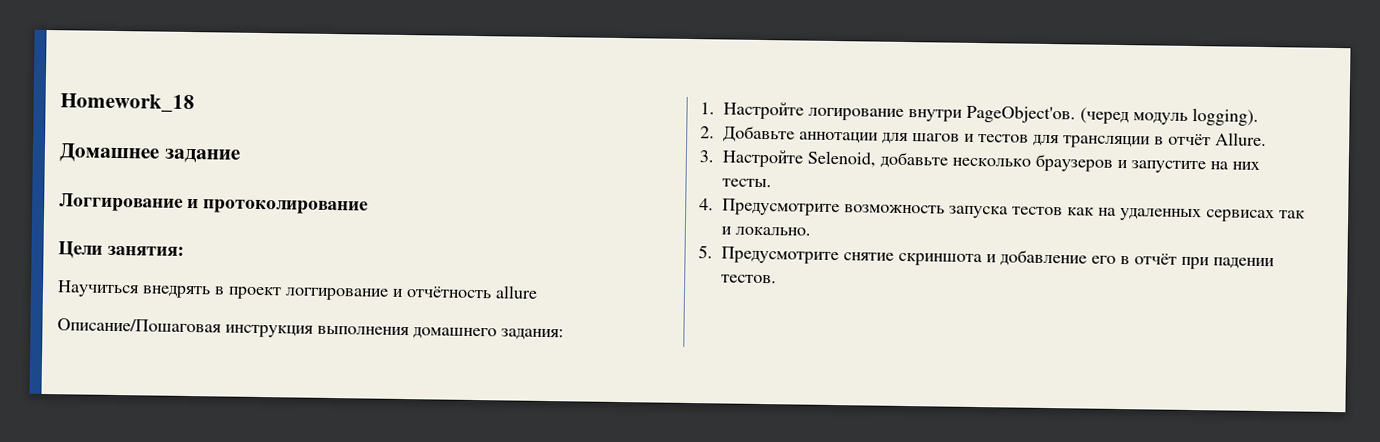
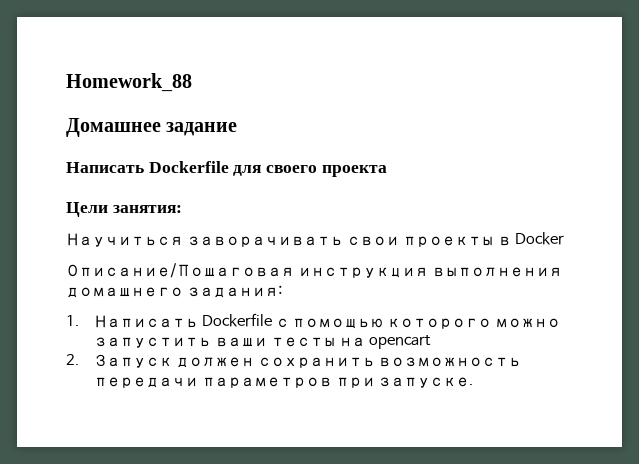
[60,93,195,113] Homework_18 -> [66,73,192,92] Homework_88
[59,193,370,215] [58,241,185,259] [57,280,538,301] Логгирование и протоколирование // Цели занятия: // Научиться внедрять в проект логгирование и отчётность allure -> [66,161,387,177] [66,202,182,217] [66,232,564,247] Написать Dockerfile для своего проекта // Цели занятия: // Научиться заворачивать свои проекты в Docker
[723,101,1259,126] [700,125,1267,149] [699,149,1260,174] [722,178,772,188] [699,198,1305,223] [721,226,811,236] [698,245,1275,270] [721,274,777,284] Настройте логирование внутри PageObject'ов. (черед модуль logging). // 2. Добавьте аннотации для шагов и тестов для трансляции в отчёт Allure. // 3. Настройте Selenoid, добавьте несколько браузеров и запустите на них тесты. // 4. Предусмотрите возможность запуска тестов как на удаленных сервисах так и локально. // 5. Предусмотрите снятие скриншота и добавление его в отчёт при падении тестов. -> [93,313,561,329] [93,335,432,349] [66,354,522,368] [93,377,474,388] Написать Dockerfile с помощью которого можно запустить ваши тесты на opencart // 2. Запуск должен сохранить возможность передачи параметров при запуске.

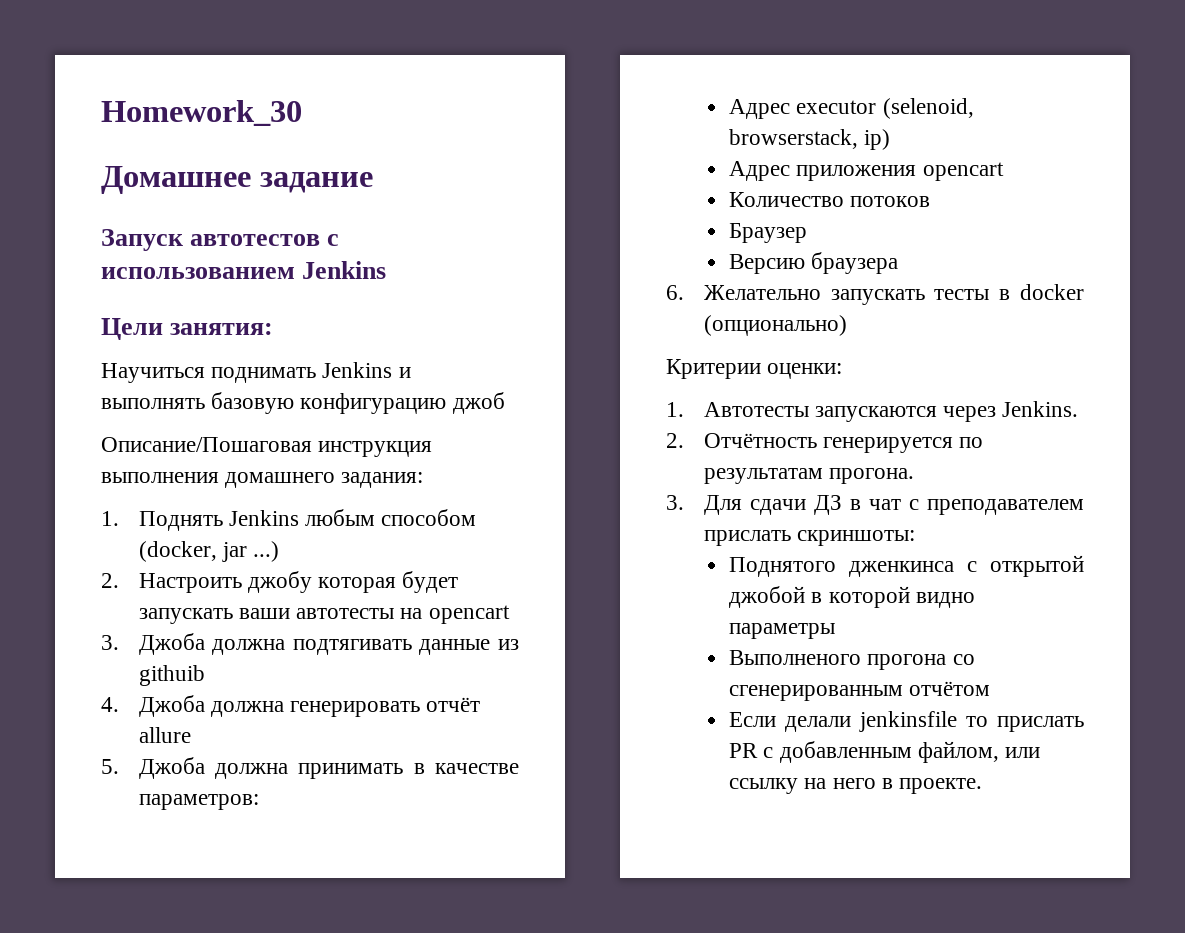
[66,73,192,92] Homework_88 -> [101,100,302,126] Homework_30
[66,161,387,177] [66,202,182,217] [66,232,564,247] Написать Dockerfile для своего проекта // Цели занятия: // Научиться заворачивать свои проекты в Docker -> [101,229,340,251] [101,261,387,279] [101,318,274,340] [101,362,411,383] [101,392,505,414] Запуск автотестов с использованием Jenkins // Цели занятия: // Научиться поднимать Jenkins и выполнять базовую конфигурацию джоб
[93,313,561,329] [93,335,432,349] [66,354,522,368] [93,377,474,388] Написать Dockerfile с помощью которого можно запустить ваши тесты на opencart // 2. Запуск должен сохранить возможность передачи параметров при запуске. -> [138,509,477,531] [138,541,280,562] [101,571,459,593] [138,605,510,624] [101,633,519,655] [138,665,205,686] [101,695,481,717] [138,727,191,743] [101,757,519,779] [138,794,259,810] [729,98,974,119] [729,129,891,150] [729,161,1004,181] [729,192,931,207] [729,223,808,243] [729,252,899,274] [666,284,1084,305] [703,315,847,336] [666,359,843,379] [666,401,1079,422] [666,433,984,453] [703,468,915,484] [666,495,1084,515] [703,530,916,546] [729,555,1084,577] [729,586,975,608] [729,623,836,639] [729,650,975,670] [729,681,991,701] [729,711,1084,732] [729,741,1040,763] [729,778,982,794] Поднять Jenkins любым способом (docker, jar ...) // 2. Настроить джобу которая будет запускать ваши автотесты на opencart // 3. Джоба должна подтягивать данные из githuib // 4. Джоба должна генерировать отчёт allure // 5. Джоба должна принимать в качестве параметров: // Адрес executor (selenoid, browserstack, ip) // Адрес приложения opencart // Количество потоков // Браузер // Версию браузера // 6. Желательно запускать тесты в docker (опционально) // Критерии оценки: // 1. Автотесты запускаются через Jenkins. // 2. Отчётность генерируется по результатам прогона. // 3. Для сдачи ДЗ в чат с преподавателем прислать скриншоты: // Поднятого дженкинса с открытой джобой в которой видно параметры // Выполненого прогона со сгенерированным отчётом // Если делали jenkinsfile то прислать PR с добавленным файлом, или ссылку на него в проекте.

